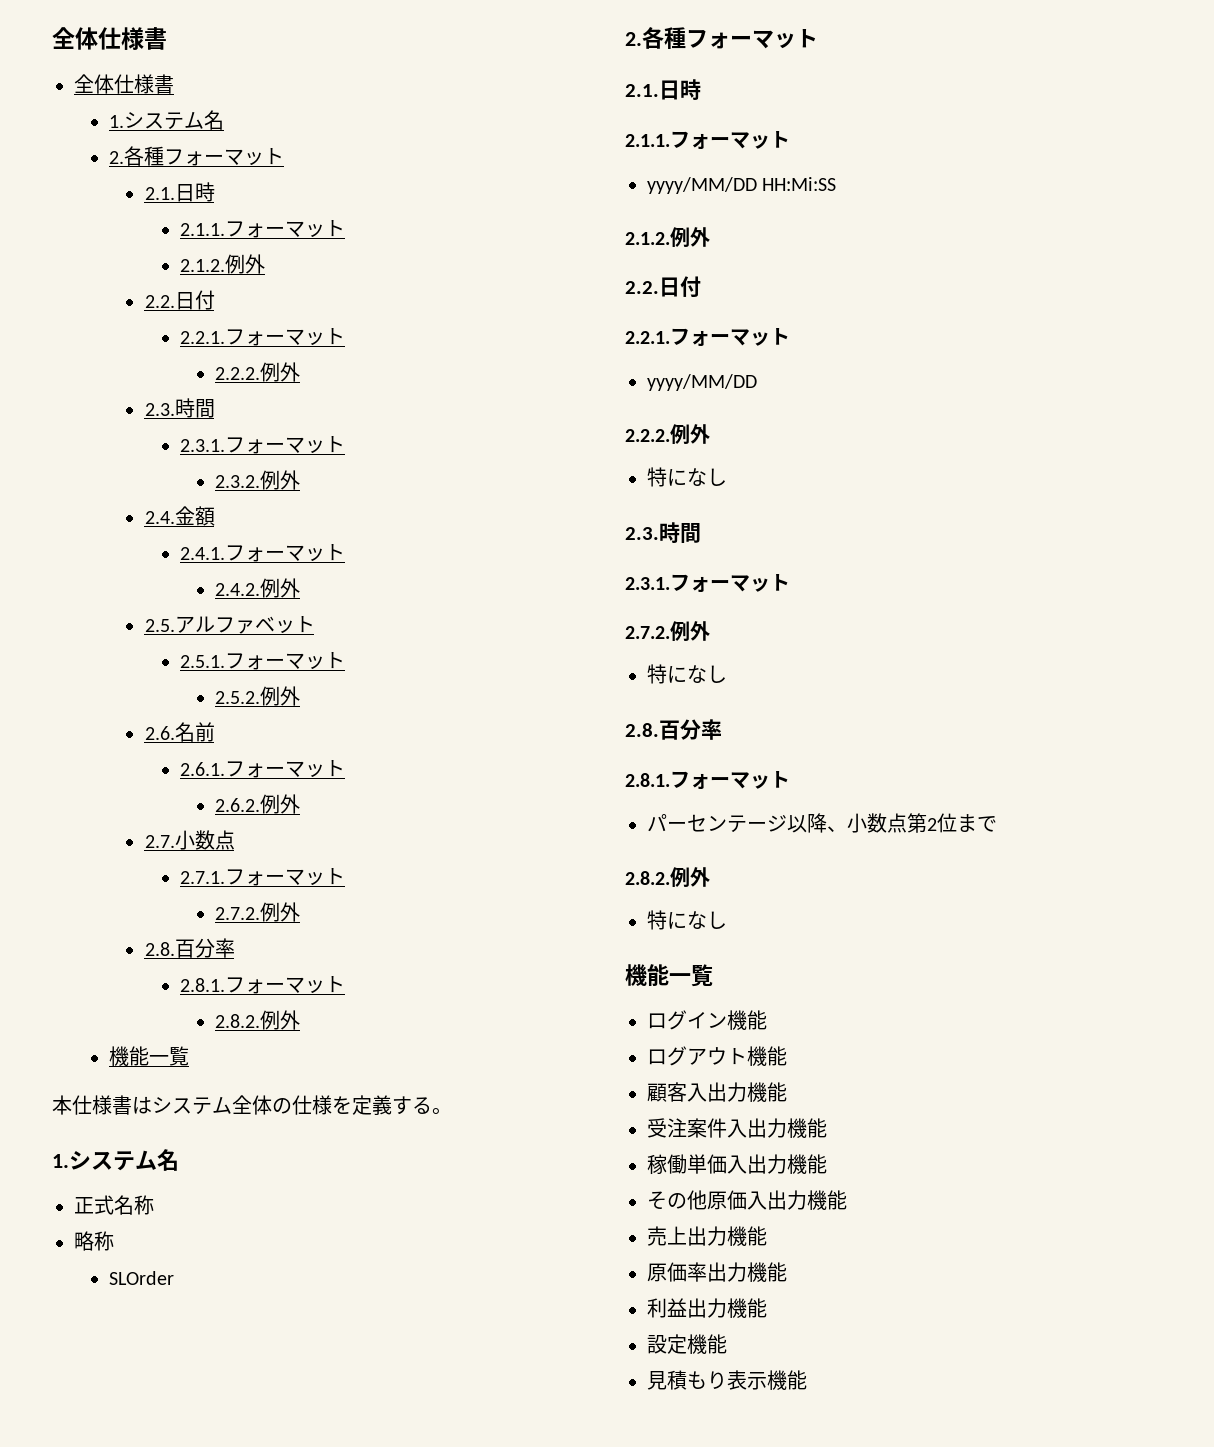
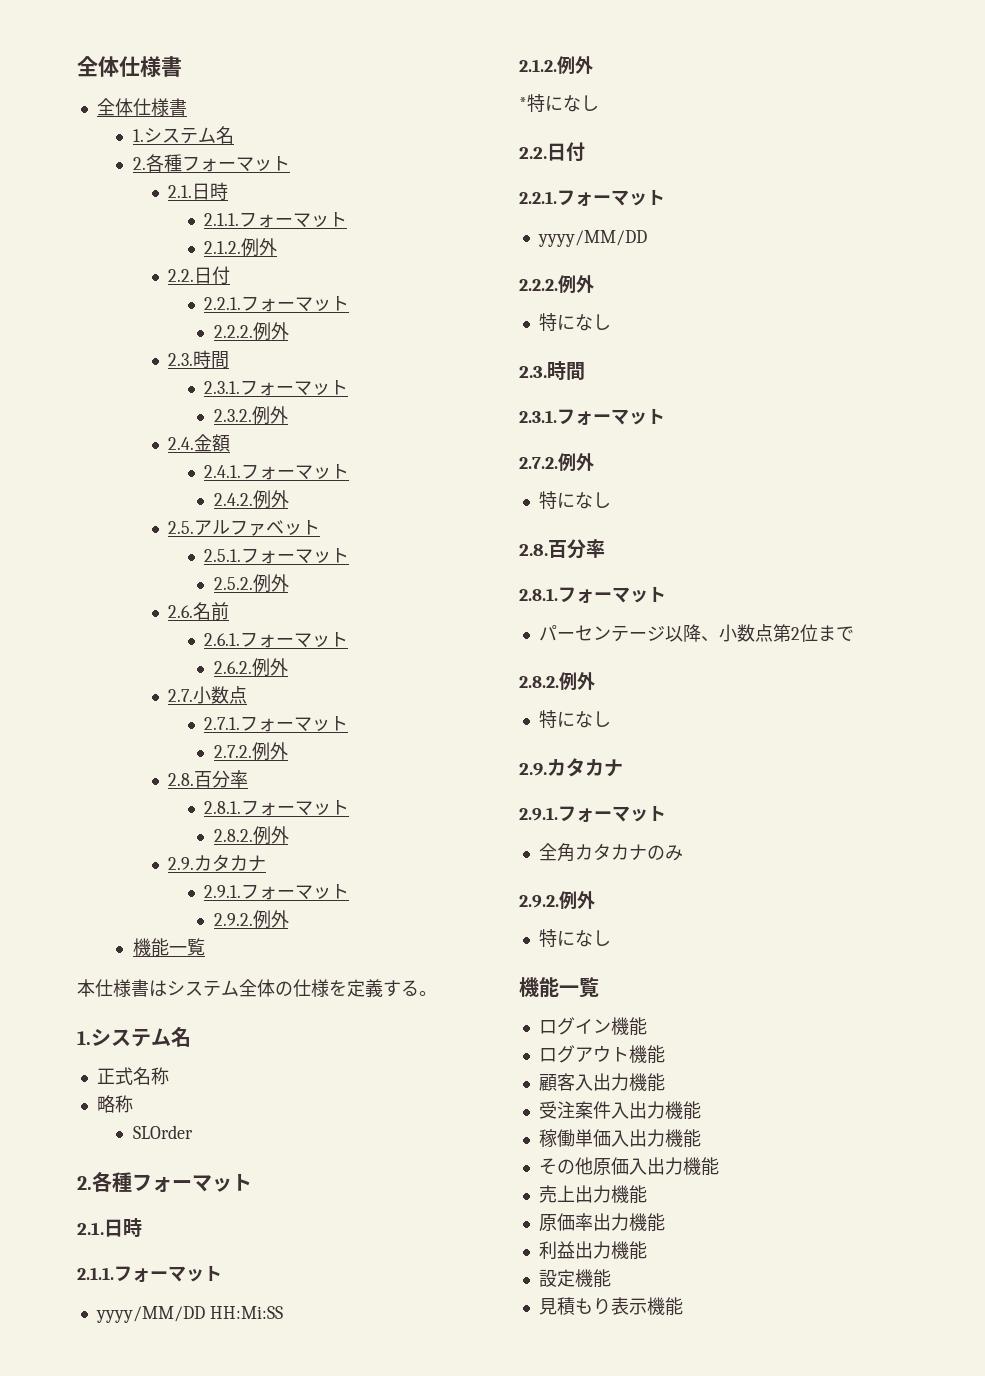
(300, 1020) none -> [168,854,267,872] [204,884,350,900] [213,910,289,929] // 2.9.カタカナ // 2.9.1.フォーマット // 2.9.2.例外
(710, 237) none -> [519,94,599,112] // *特になし
(727, 920) none -> [519,758,623,777] [519,805,666,822] [538,843,683,862] [519,891,595,909] [538,929,611,947] // 2.9.カタカナ // 2.9.1.フォーマット // 全角カタカナのみ // 2.9.2.例外 // 特になし

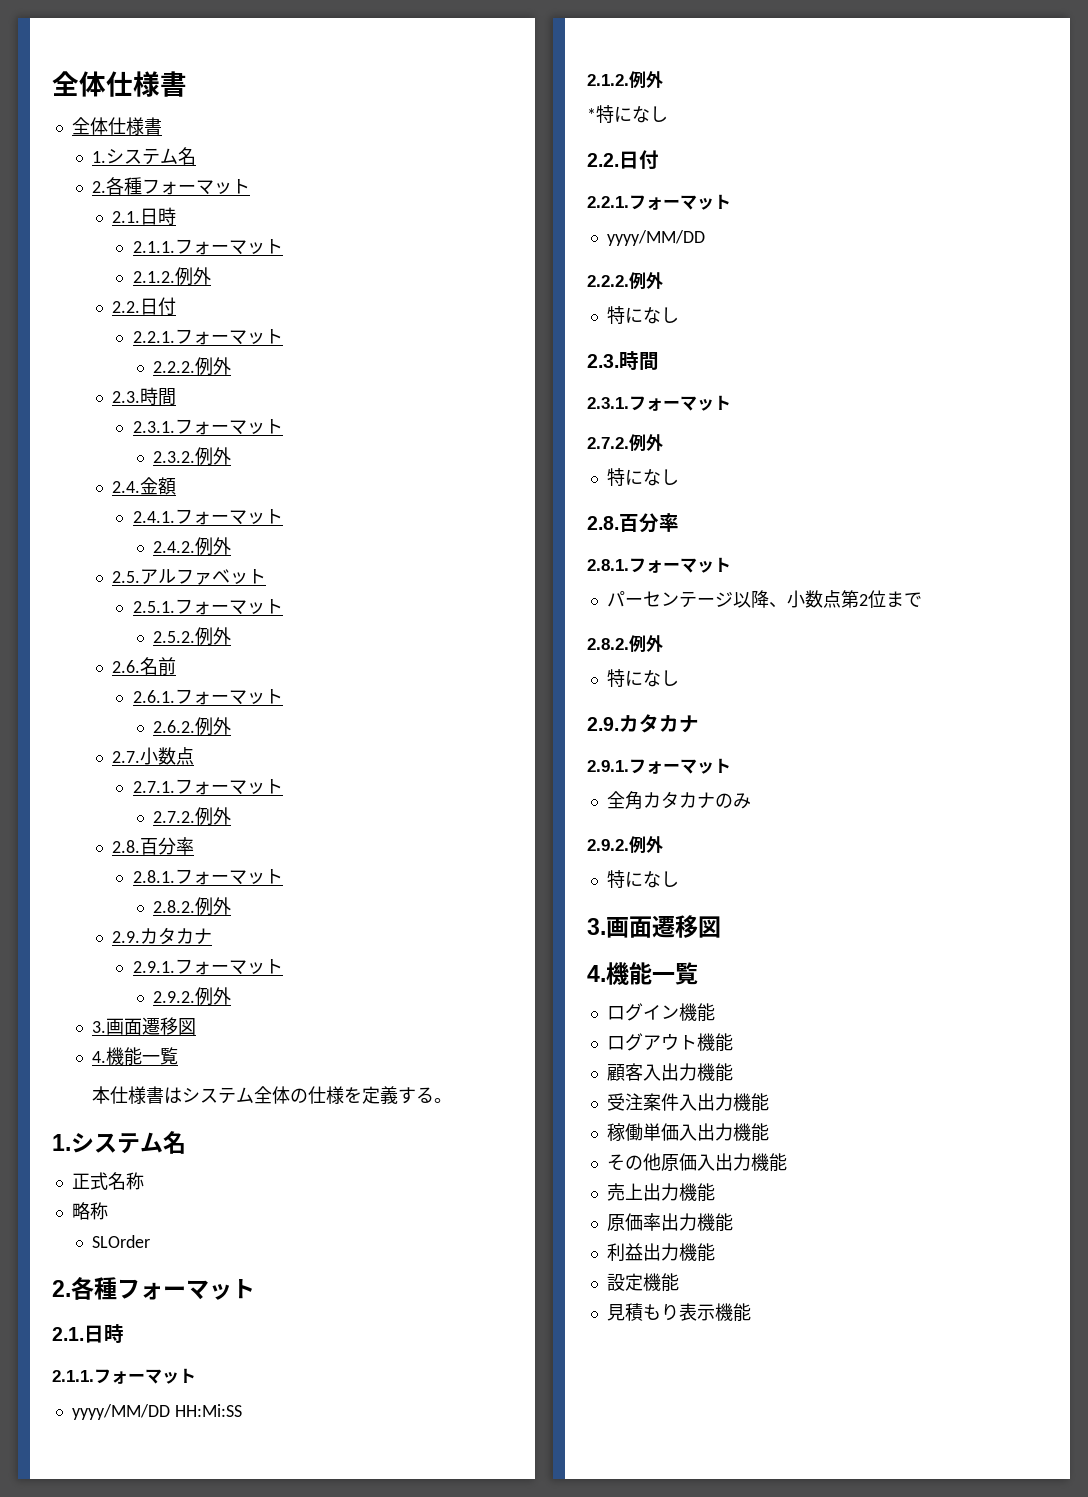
(289, 919) none -> [92,1017,197,1035] [92,1051,107,1063] 3.画面遷移図 // 4.
(611, 938) none -> [587,915,721,938] [587,965,606,982] 3.画面遷移図 // 4.

